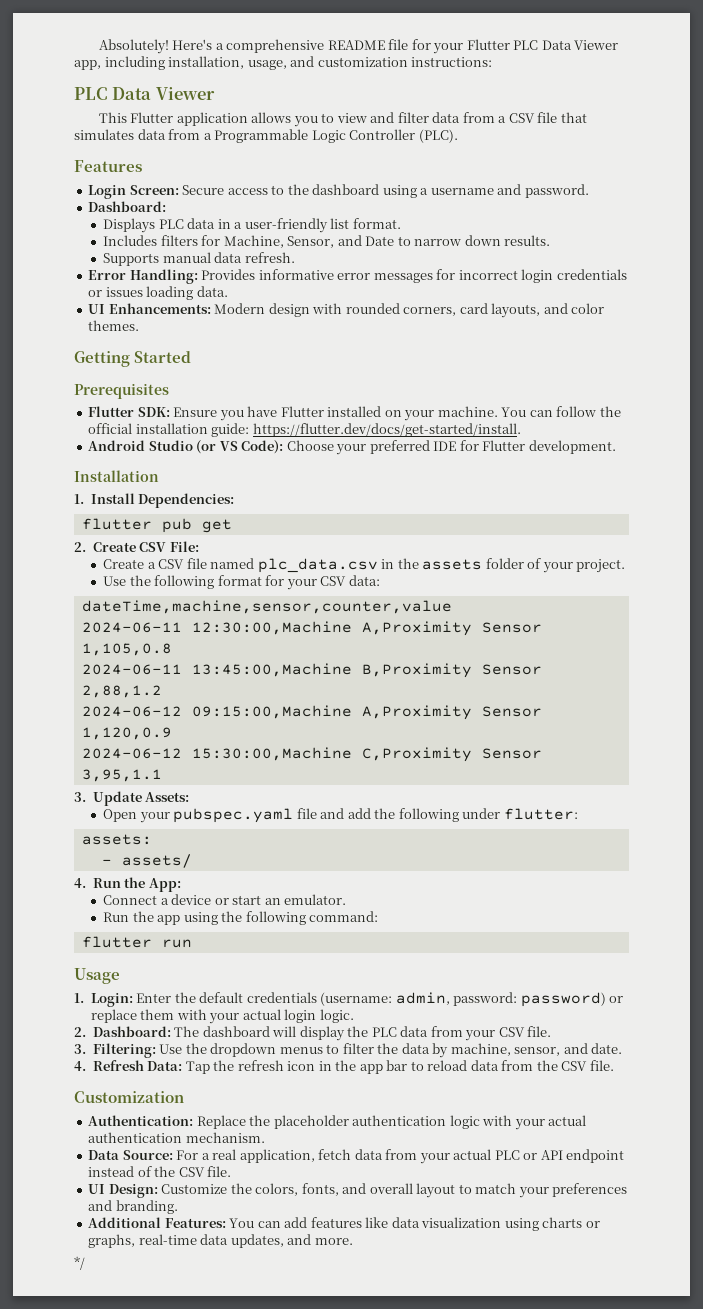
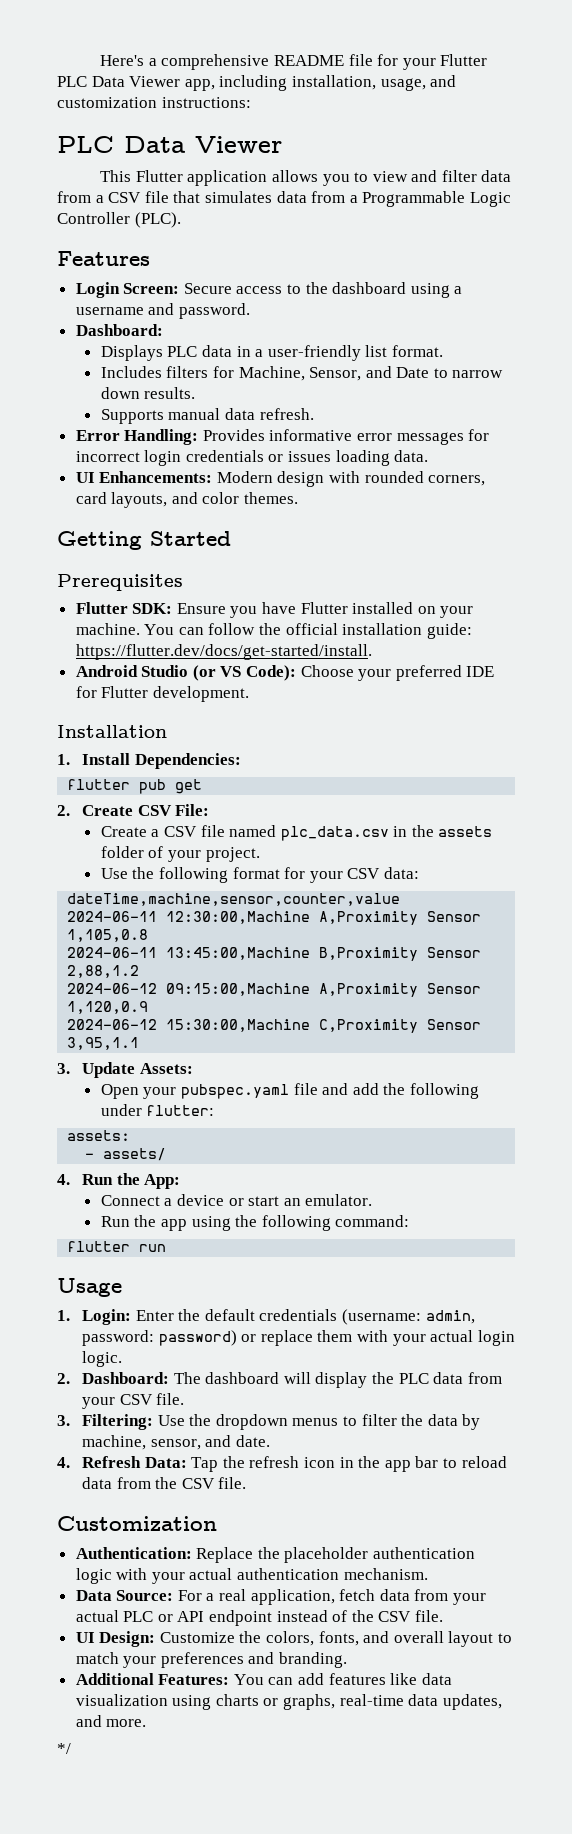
[98,39,169,54] Absolutely! -> (100, 60) none

